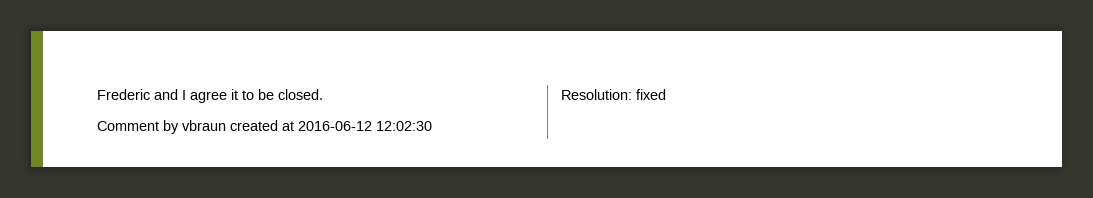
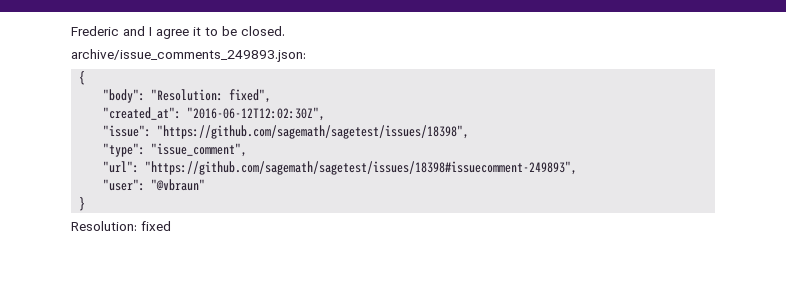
[97,120,432,134] Comment by vbraun created at 2016-06-12 12:02:30 -> [71,49,306,62] [79,71,86,85] [103,89,272,103] [103,107,326,121] [103,125,470,139] [103,143,248,157] [103,161,578,175] [103,179,206,191] [79,197,86,211] archive/issue_comments_249893.json: // { // "body": "Resolution: fixed", // "created_at": "2016-06-12T12:02:30Z", // "issue": "https://github.com/sagemath/sagetest/issues/18398", // "type": "issue_comment", // "url": "https://github.com/sagemath/sagetest/issues/18398#issuecomment-249893", // "user": "@vbraun" // }

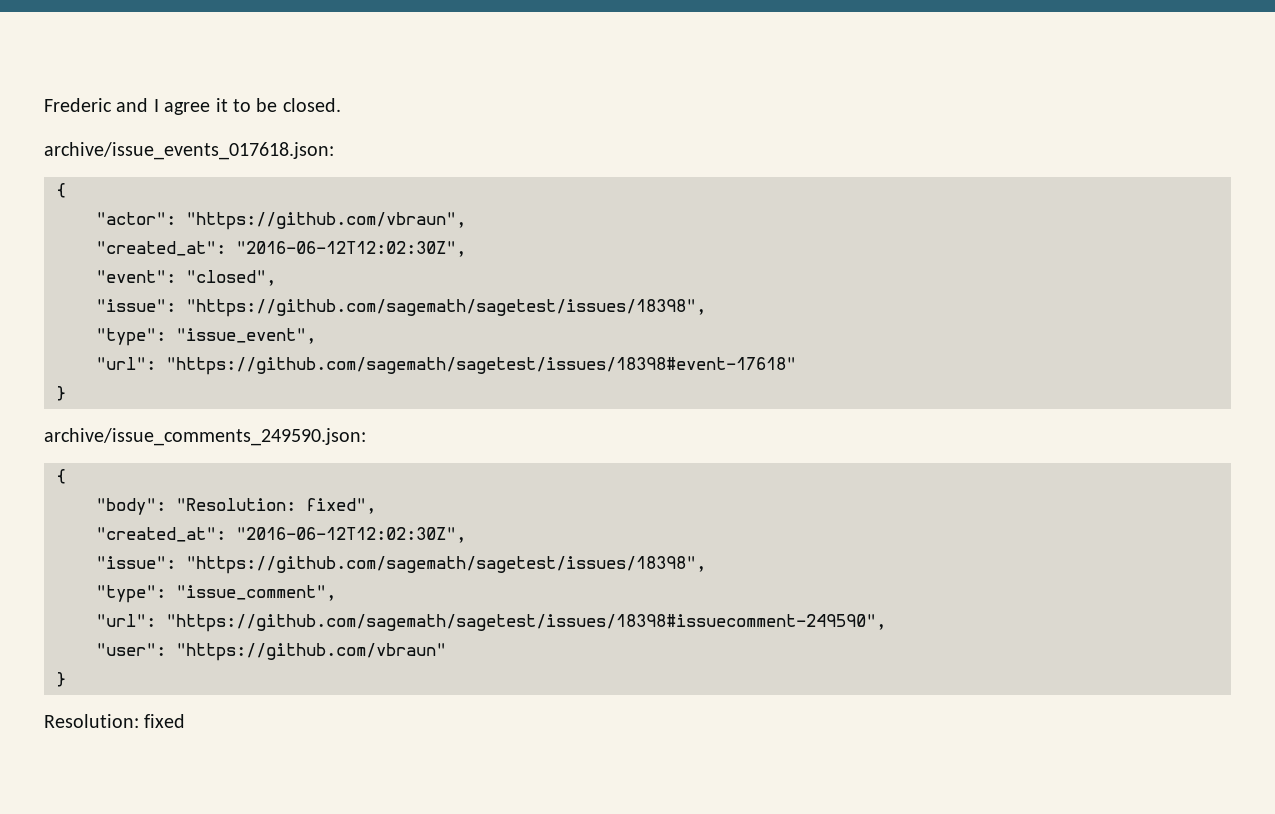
[71,49,306,62] archive/issue_comments_249893.json: -> [44,142,334,160] [56,183,66,198] [96,212,466,230] [96,241,466,257] [96,270,276,286] [96,299,706,317] [96,328,316,346] [96,357,796,375] [56,386,66,401] [44,428,366,446] archive/issue_events_017618.json: // { // "actor": "https://github.com/vbraun", // "created_at": "2016-06-12T12:02:30Z", // "event": "closed", // "issue": "https://github.com/sagemath/sagetest/issues/18398", // "type": "issue_event", // "url": "https://github.com/sagemath/sagetest/issues/18398#event-17618" // } // archive/issue_comments_249590.json:
[145,161,578,175] "https://github.com/sagemath/sagetest/issues/18398#issuecomment-249893", -> [166,614,886,632] "https://github.com/sagemath/sagetest/issues/18398#issuecomment-249590",
[151,179,206,191] "@vbraun" -> [176,643,446,661] "https://github.com/vbraun"

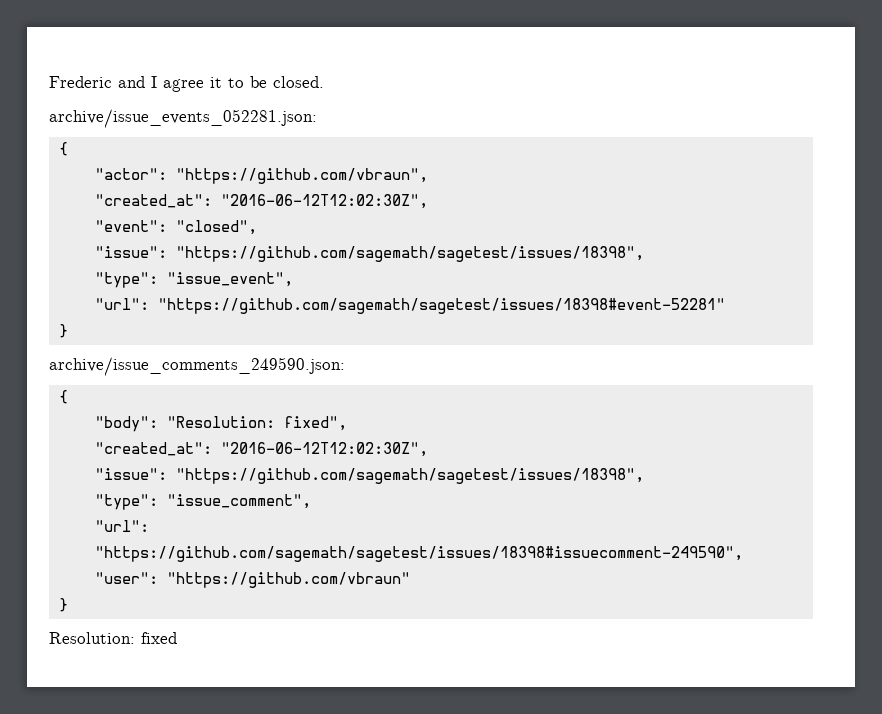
[44,142,334,160] archive/issue_events_017618.json: -> [49,109,317,128] archive/issue_events_052281.json:
[166,357,796,375] "https://github.com/sagemath/sagetest/issues/18398#event-17618" -> [157,298,725,314] "https://github.com/sagemath/sagetest/issues/18398#event-52281"

